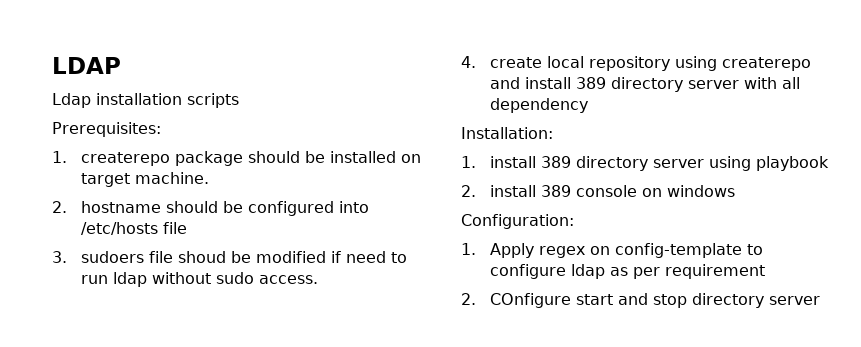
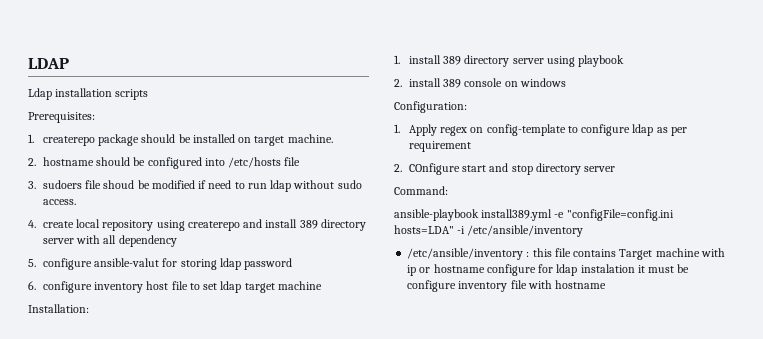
(589, 105) none -> [28,258,293,270] [28,281,322,293] // 5. configure ansible-valut for storing ldap password // 6. configure inventory host file to set ldap target machine
(821, 300) none -> [394,186,448,195] [394,209,674,221] [394,225,584,237] [407,248,725,260] [407,264,690,276] [407,280,607,292] // Command: // ansible-playbook install389.yml -e "configFile=config.ini hosts=LDA" -i /etc/ansible/inventory // /etc/ansible/inventory : this file contains Target machine with ip or hostname configure for ldap instalation it must be configure inventory file with hostname

